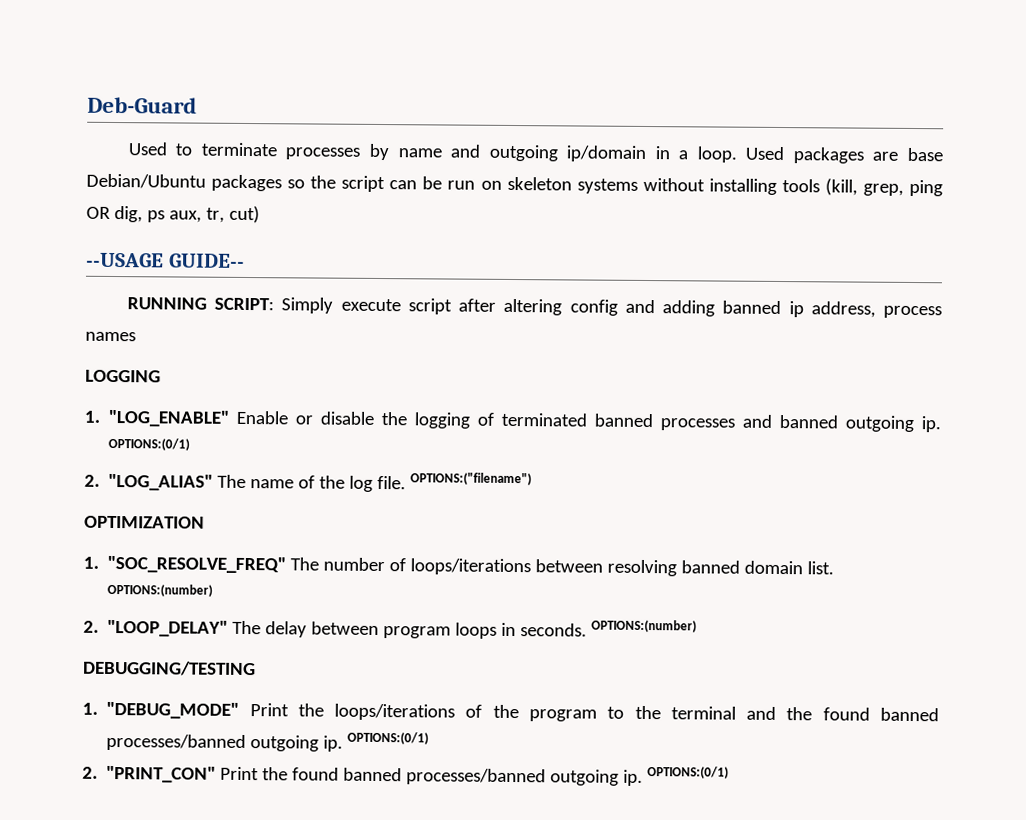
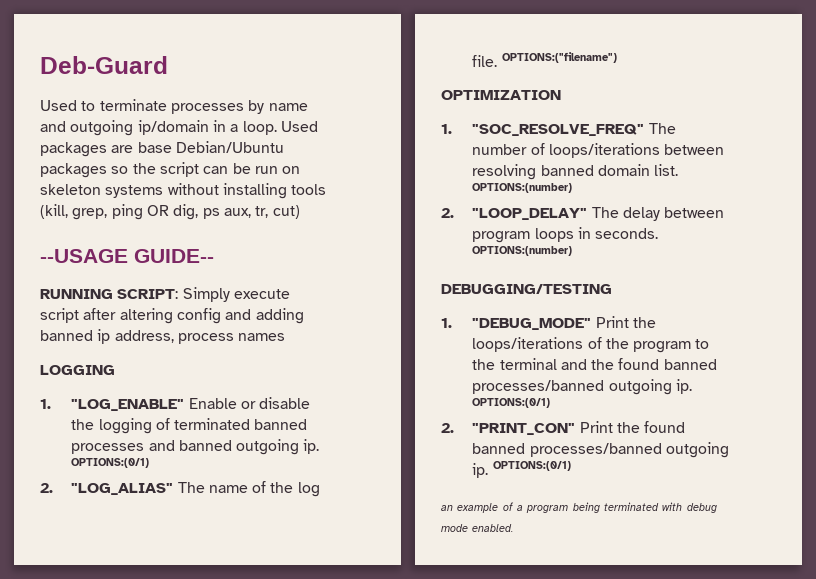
(730, 772) none -> [441,502,717,513] [441,524,514,532] // an example of a program being terminated with debug mode enabled.

